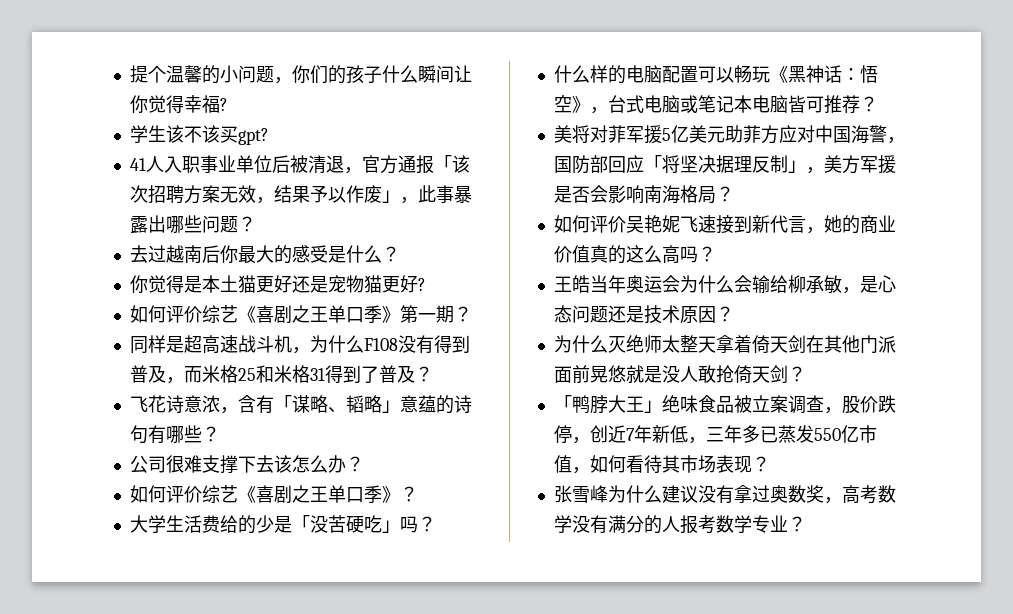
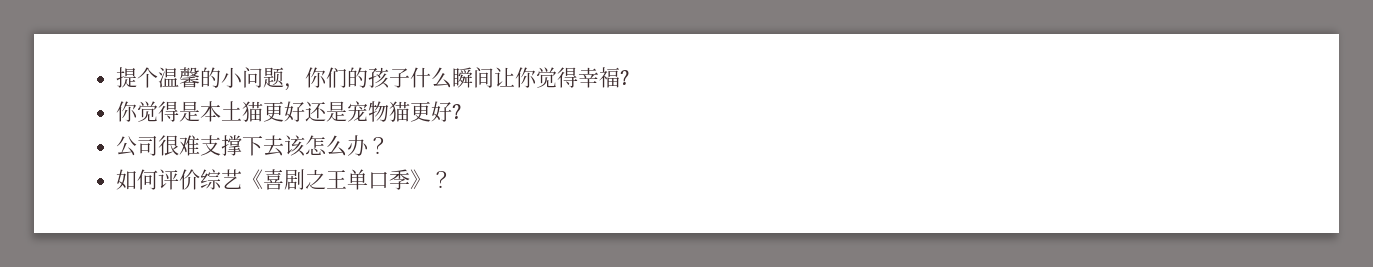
[129,125,269,145] [129,155,470,174] [129,185,472,204] [129,215,256,234] [129,245,400,264] // 学生该不该买gpt? // 41人入职事业单位后被清退，官方通报「该次招聘方案无效，结果予以作废」，此事暴露出哪些问题？ // 去过越南后你最大的感受是什么？ -> (630, 77) none
[129,305,472,324] [129,335,470,354] [129,365,433,384] [129,395,472,414] [129,425,220,444] // 如何评价综艺《喜剧之王单口季》第一期？ // 同样是超高速战斗机，为什么F108没有得到普及，而米格25和米格31得到了普及？ // 飞花诗意浓，含有「谋略、韬略」意蕴的诗句有哪些？ -> (462, 111) none
[129,515,436,534] [553,65,878,84] [553,95,878,114] [553,125,905,144] [553,155,896,174] [553,185,734,204] [553,215,896,234] [553,245,716,264] [553,275,896,294] [553,305,734,324] [553,335,896,354] [553,365,806,383] [553,395,896,414] [553,425,877,444] [553,455,770,474] [553,485,896,504] [553,515,806,534] // 大学生活费给的少是「没苦硬吃」吗？ // 什么样的电脑配置可以畅玩《黑神话：悟空》，台式电脑或笔记本电脑皆可推荐？ // 美将对菲军援5亿美元助菲方应对中国海警，国防部回应「将坚决据理反制」，美方军援是否会影响南海格局？ // 如何评价吴艳妮飞速接到新代言，她的商业价值真的这么高吗？ // 王皓当年奥运会为什么会输给柳承敏，是心态问题还是技术原因？ // 为什么灭绝师太整天拿着倚天剑在其他门派面前晃悠就是没人敢抢倚天剑？ // 「鸭脖大王」绝味食品被立案调查，股价跌停，创近7年新低，三年多已蒸发550亿市值，如何看待其市场表现？ // 张雪峰为什么建议没有拿过奥数奖，高考数学没有满分的人报考数学专业？ -> (453, 179) none

